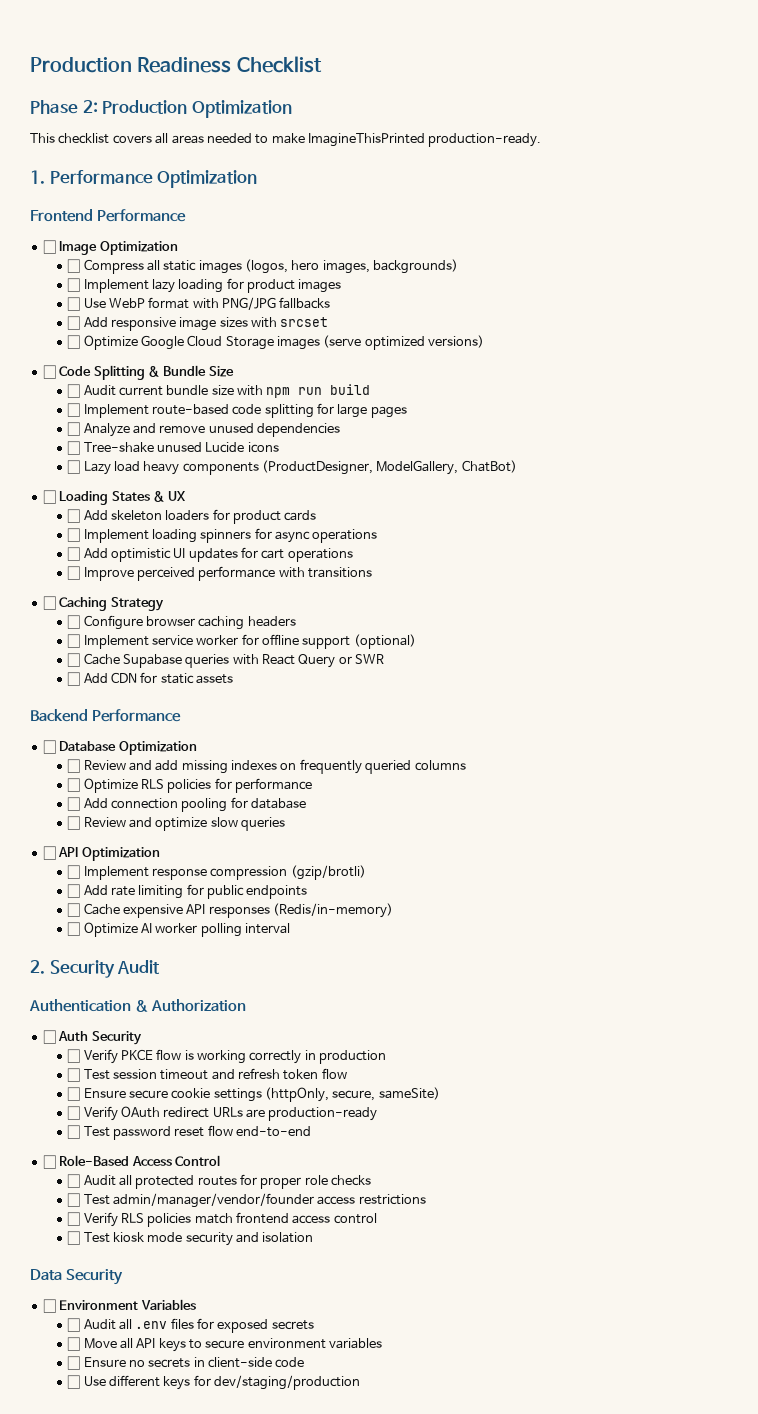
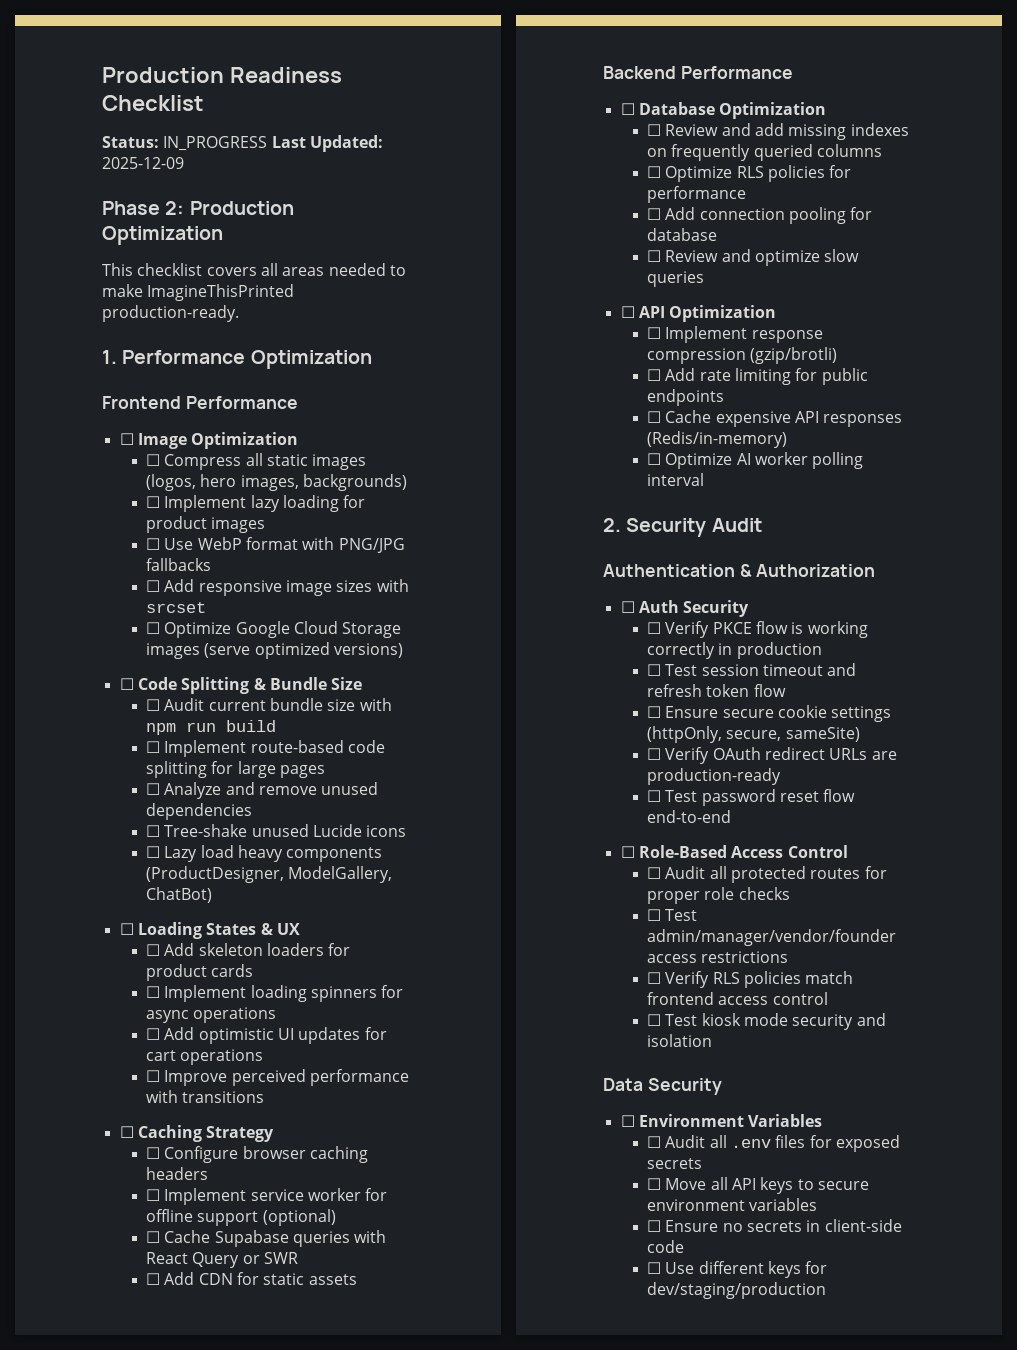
(322, 64) none -> [102,135,383,152] [102,157,184,169] // Status: IN_PROGRESS Last Updated: 2025-12-09

